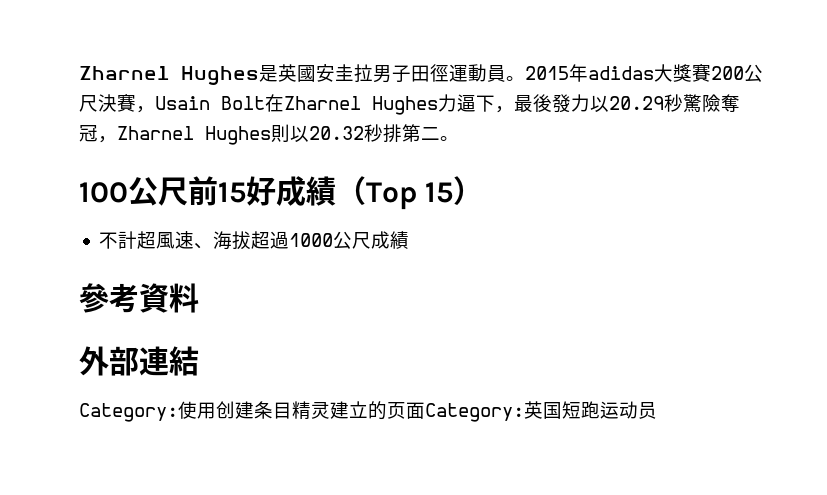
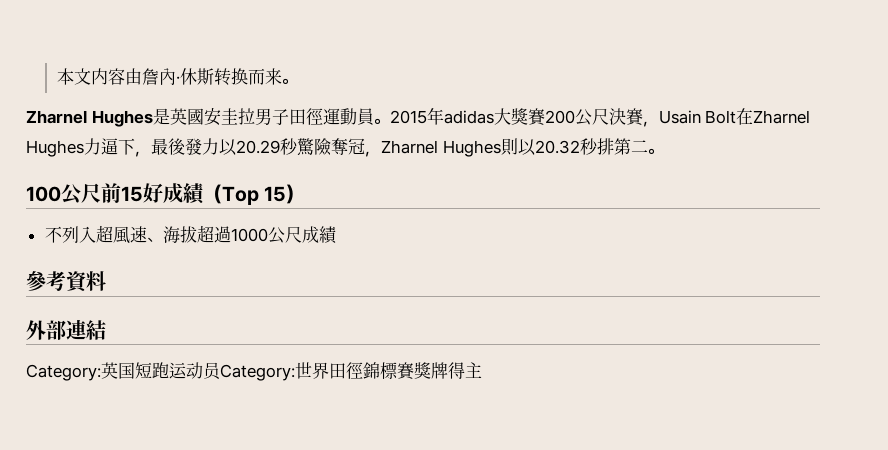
(79, 73) none -> [56,68,298,86] 本文内容由詹內·休斯转换而来。 //
[118,231,138,249] 計 -> [61,226,96,243] 列入
[178,401,657,422] 使用创建条目精灵建立的页面Category:英国短跑运动员 -> [101,362,482,381] 英国短跑运动员Category:世界田徑錦標賽獎牌得主

